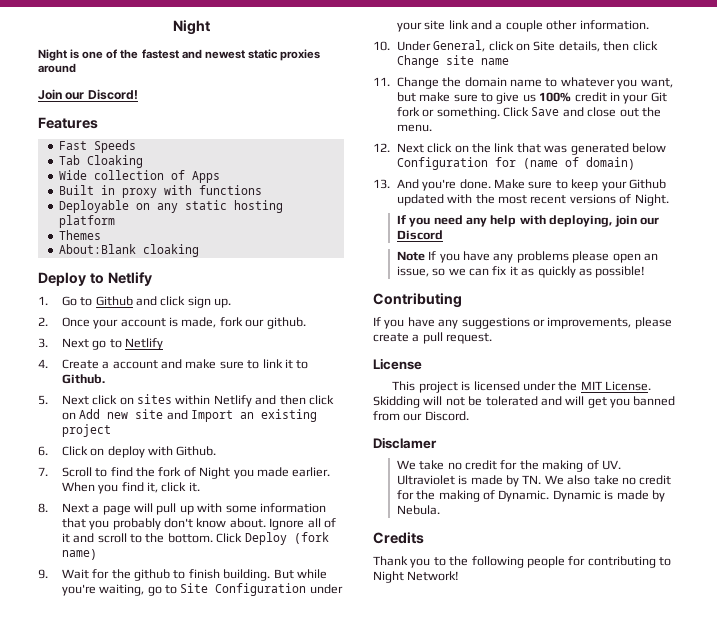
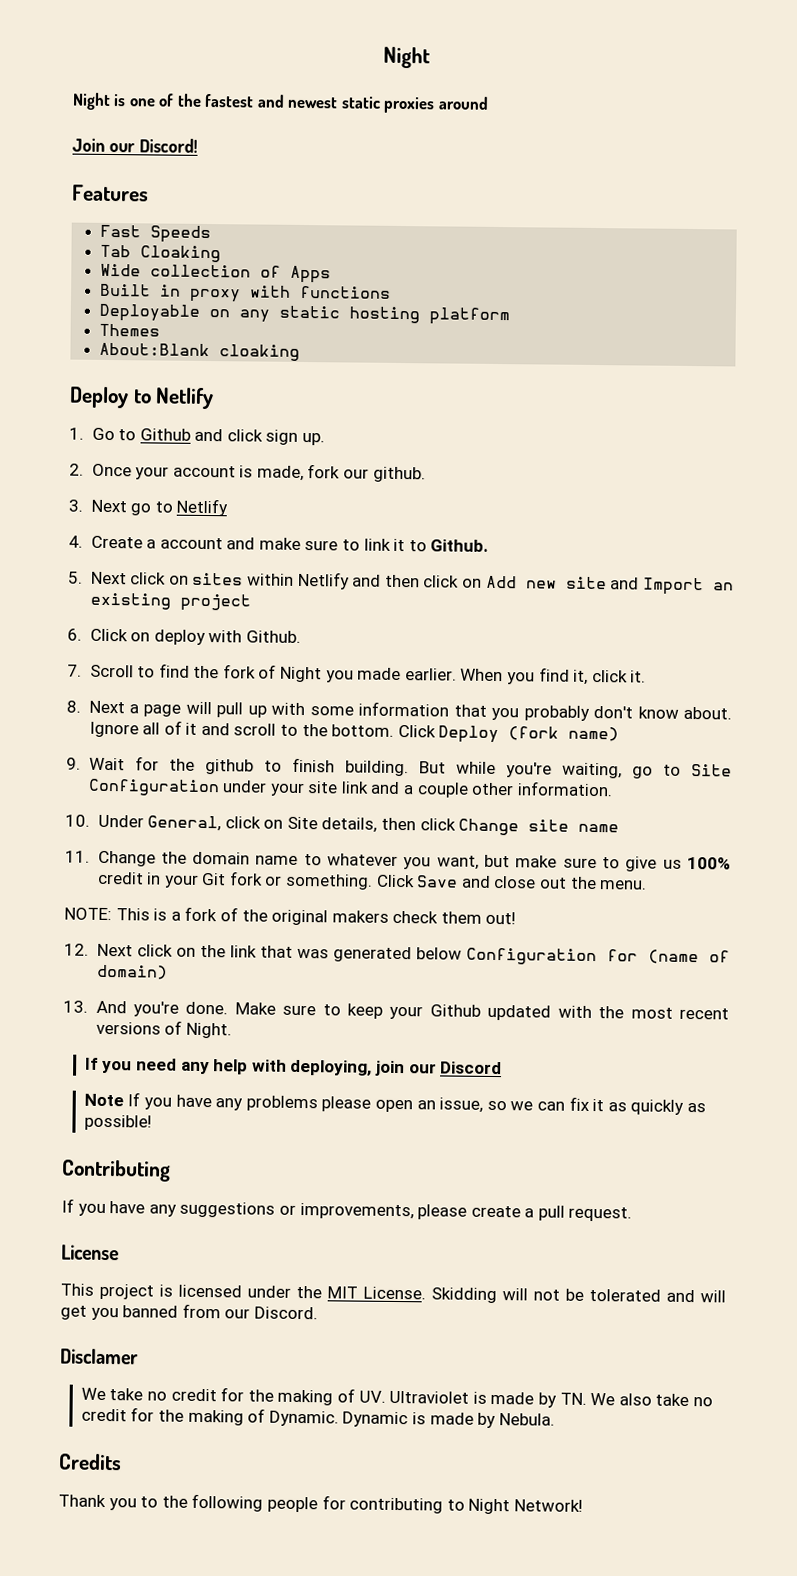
(432, 128) none -> [64,906,517,926] // NOTE: This is a fork of the original makers check them out!

